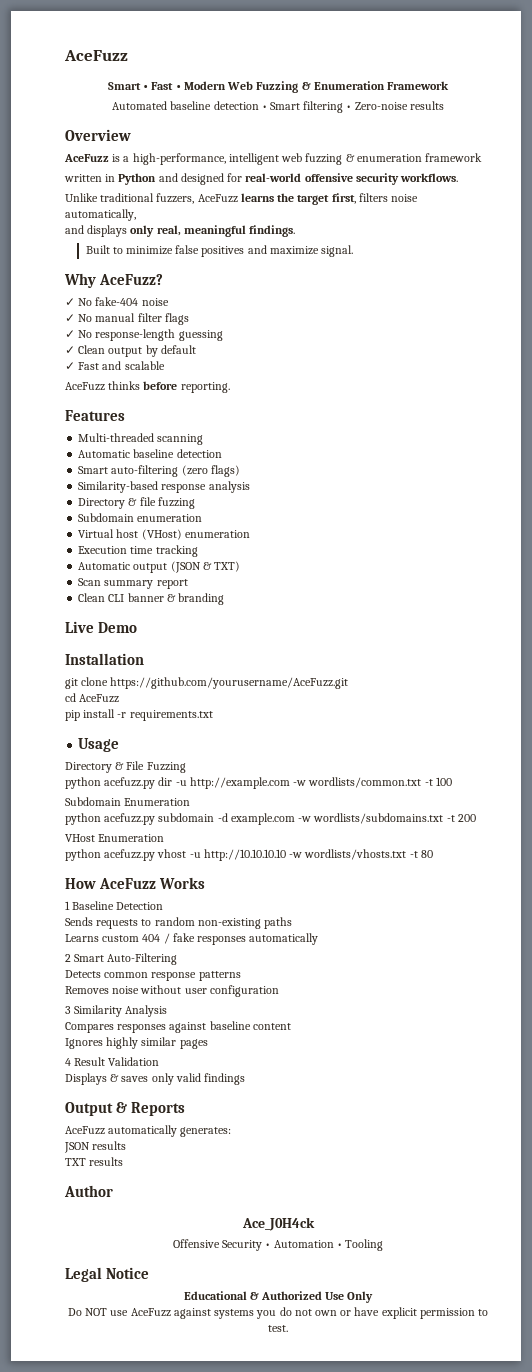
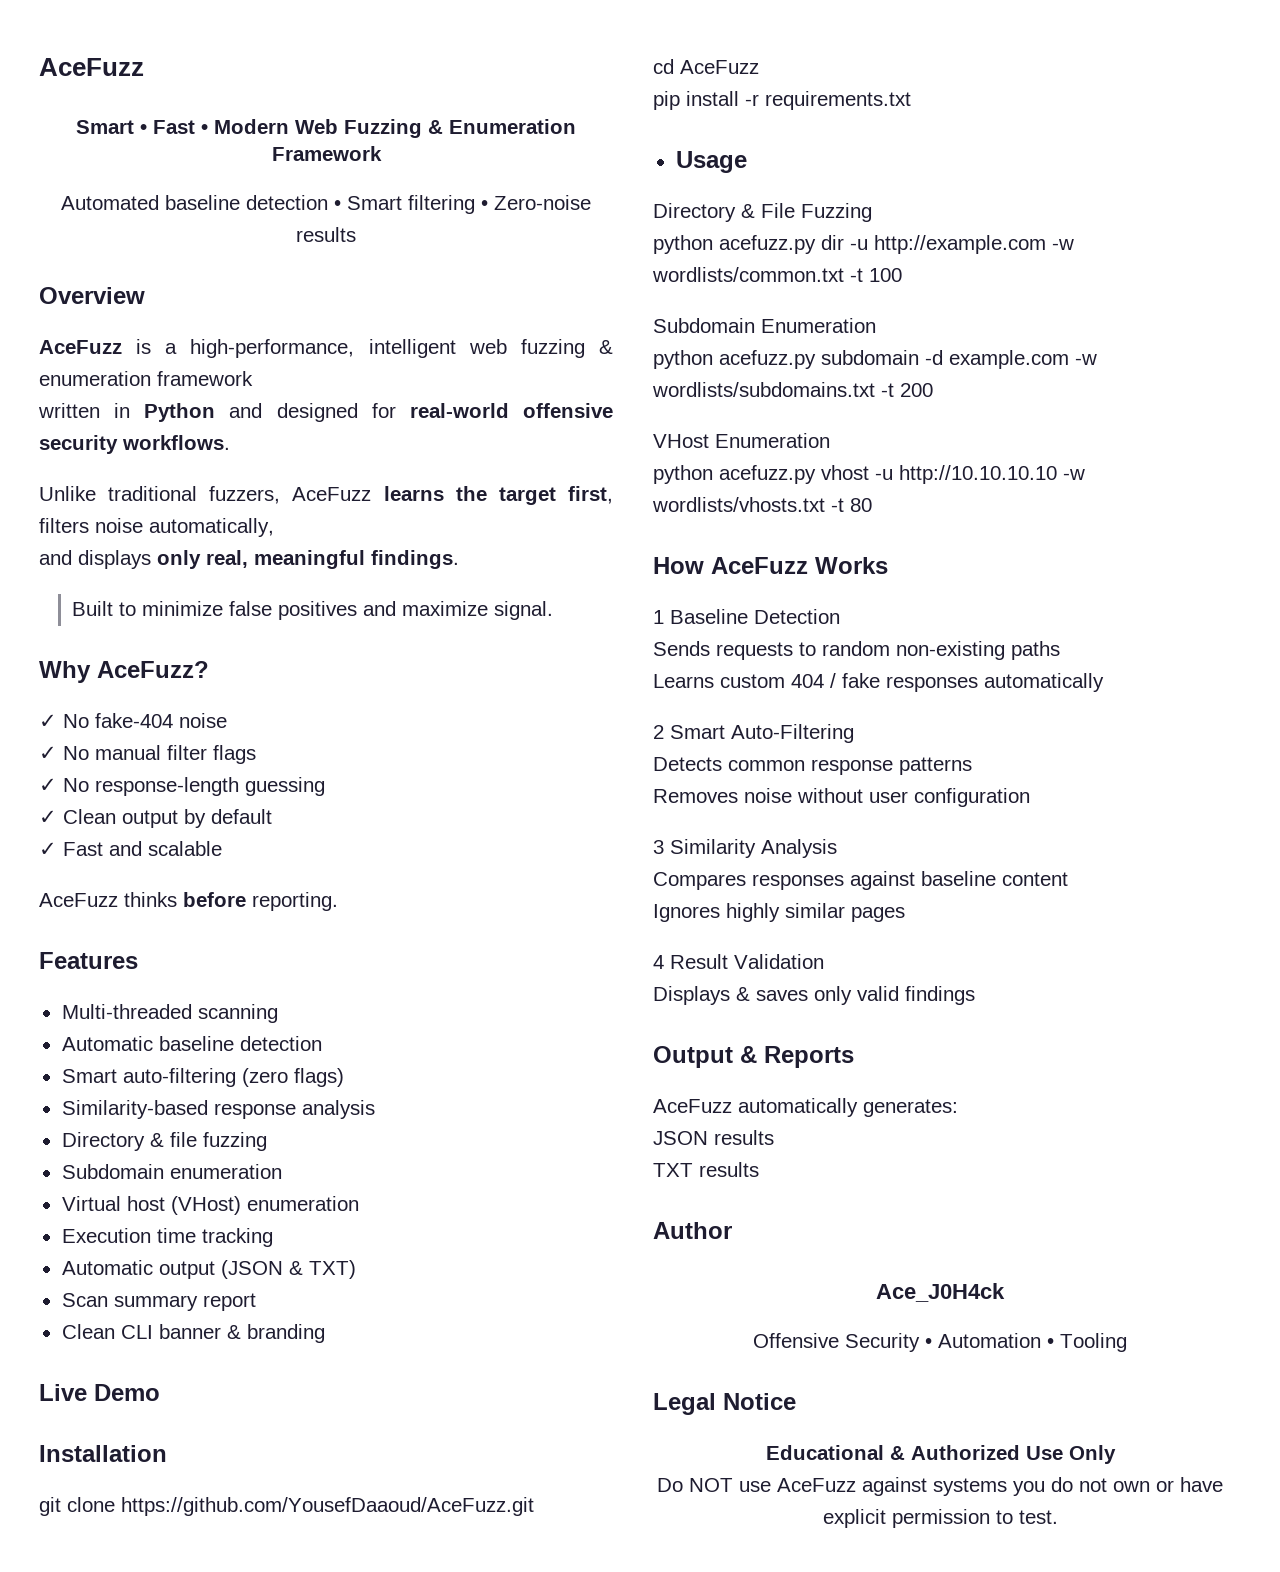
[110,677,349,689] https://github.com/yourusername/AceFuzz.git -> [121,1497,534,1516] https://github.com/YousefDaaoud/AceFuzz.git

